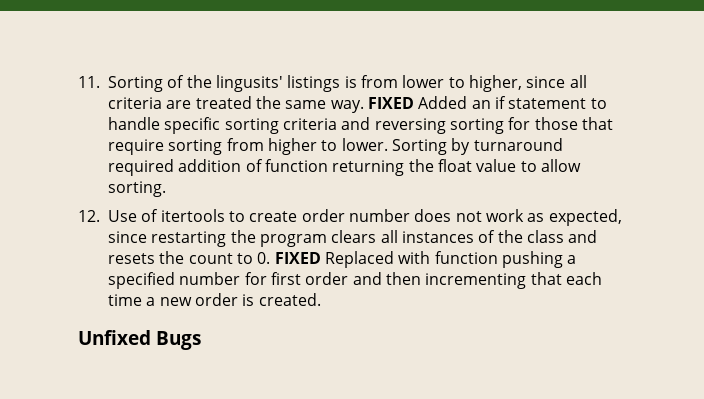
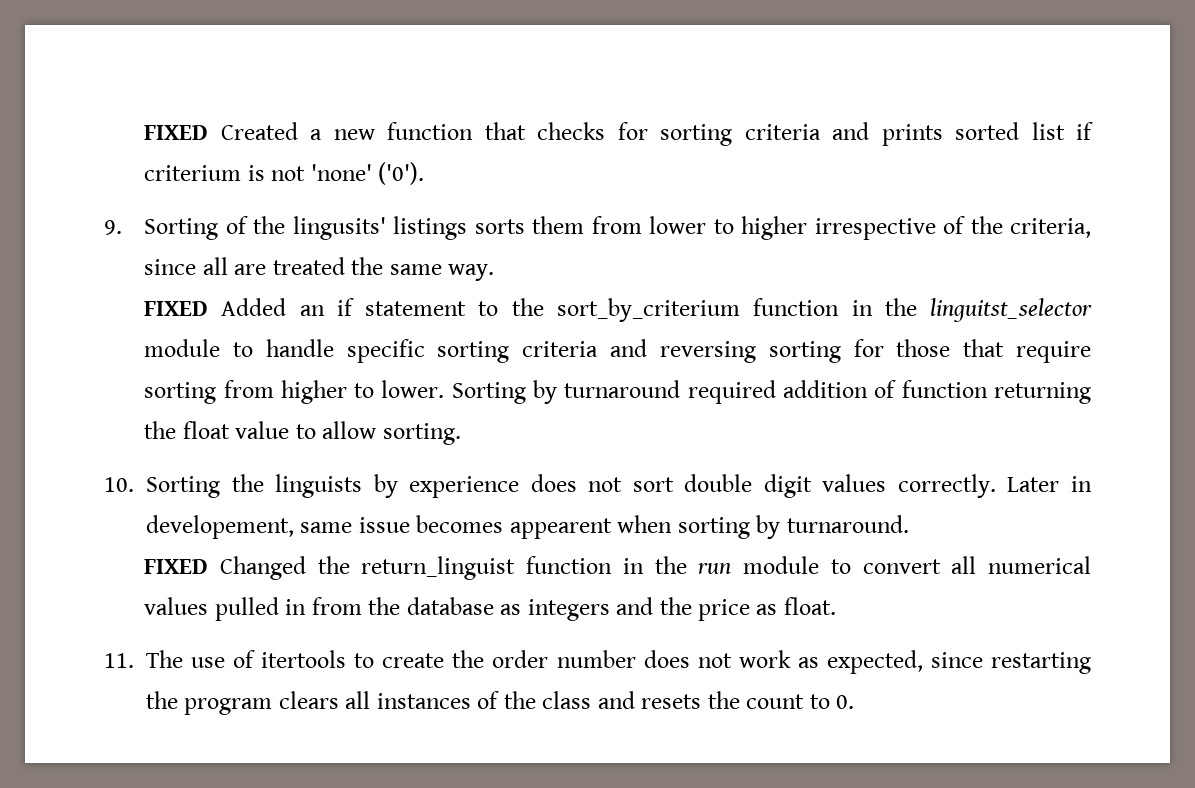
[78,76,100,88] 11. -> [144,122,1093,146] [144,162,425,185] [104,220,122,235] FIXED Created a new function that checks for sorting criteria and prints sorted list if criterium is not 'none' ('0'). // 9.
[344,76,357,88] is -> [474,216,585,234] sorts them
[468,75,522,92] higher, -> [741,216,1091,240] higher irrespective of the criteria,
[108,97,162,109] criteria -> (228, 266) none
(364, 106) none -> (495, 272) //
(607, 103) none -> [511,298,1092,322] [144,339,254,357] the sort_by_criterium function in the linguitst_selector module to
[78,210,137,222] 12. Use -> [104,474,1092,498] [146,515,909,539] [144,556,1091,580] [144,597,836,621] [104,650,226,668] 10. Sorting the linguists by experience does not sort double digit values correctly. Later in developement, same issue becomes appearent when sorting by turnaround. // FIXED Changed the return_linguist function in the run module to convert all numerical values pulled in from the database as integers and the price as float. // 11. The use
(298, 216) none -> [452,650,485,668] the
[274,251,577,268] [108,272,602,289] [108,293,321,306] [78,330,201,350] FIXED Replaced with function pushing a specified number for first order and then incrementing that each time a new order is created. // Unfixed Bugs -> (855, 702) none

